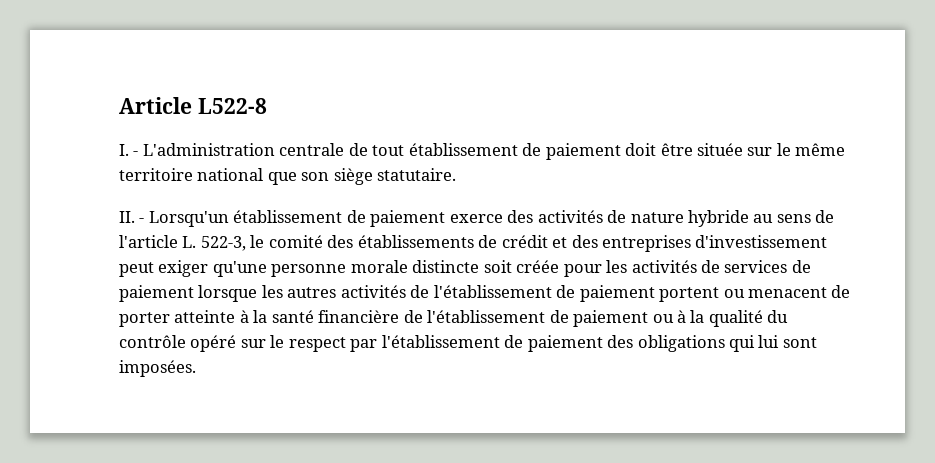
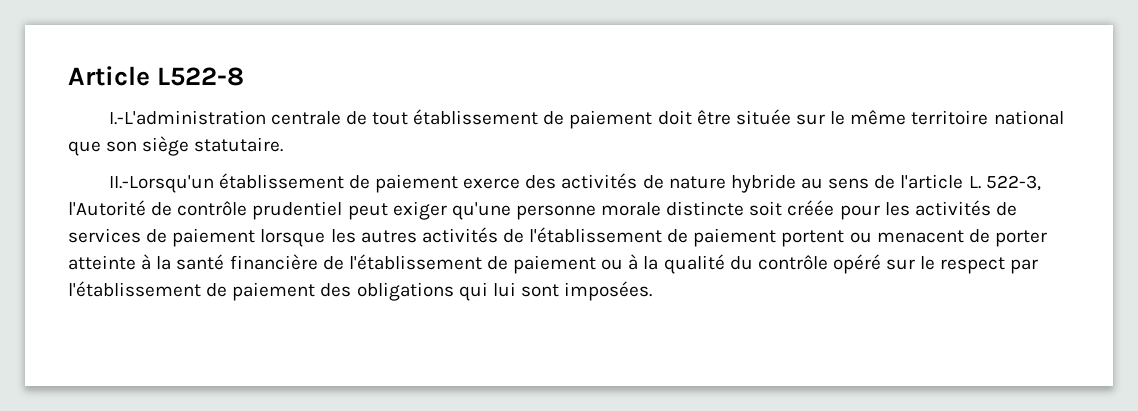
[119,143,275,156] I. - L'administration -> [108,110,266,125] I.-L'administration
[119,211,229,227] II. - Lorsqu'un -> [108,175,214,193] II.-Lorsqu'un
[250,235,828,252] le comité des établissements de crédit et des entreprises d'investissement -> [68,200,343,220] l'Autorité de contrôle prudentiel

